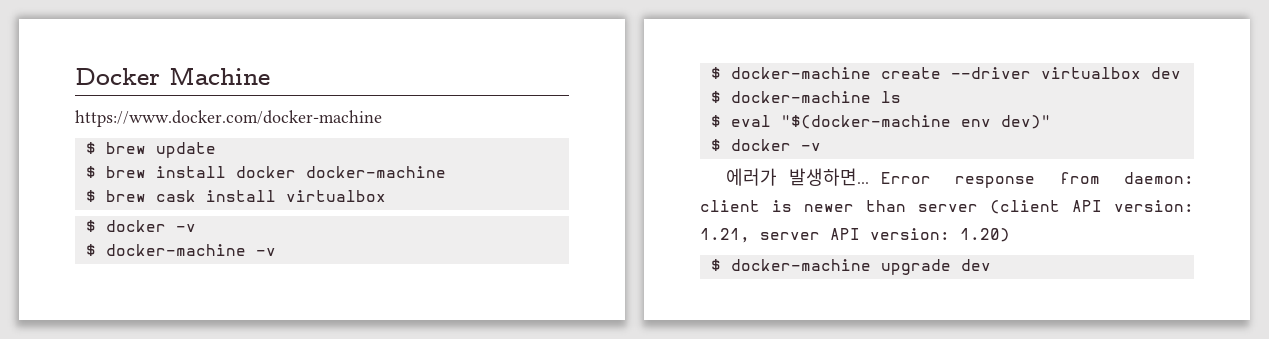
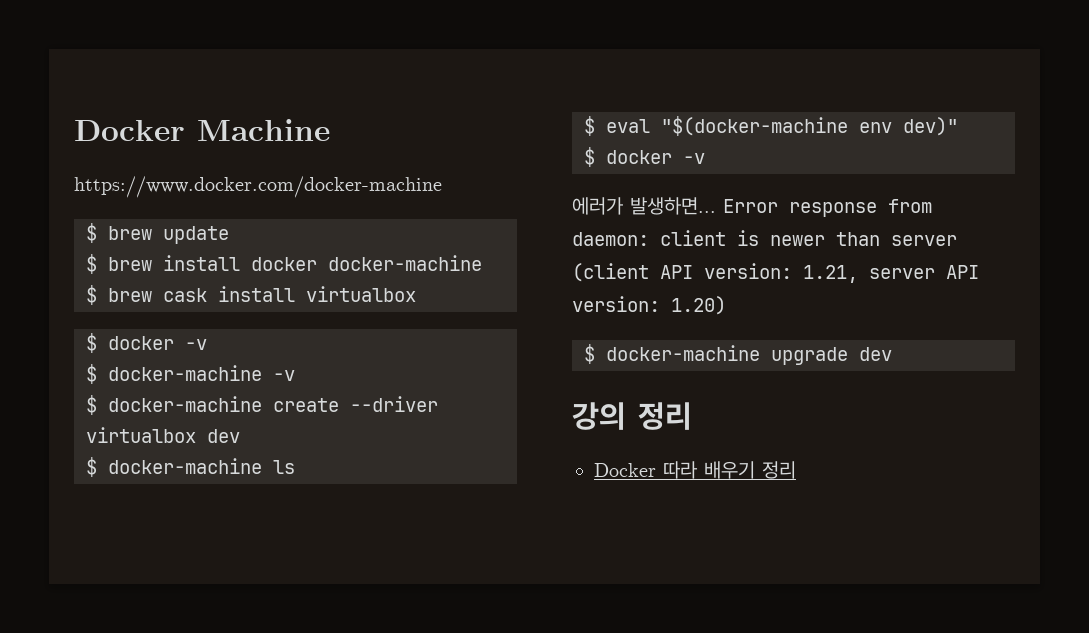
(991, 265) none -> [572,402,692,430] [594,461,796,479] // 강의 정리 // Docker 따라 배우기 정리

